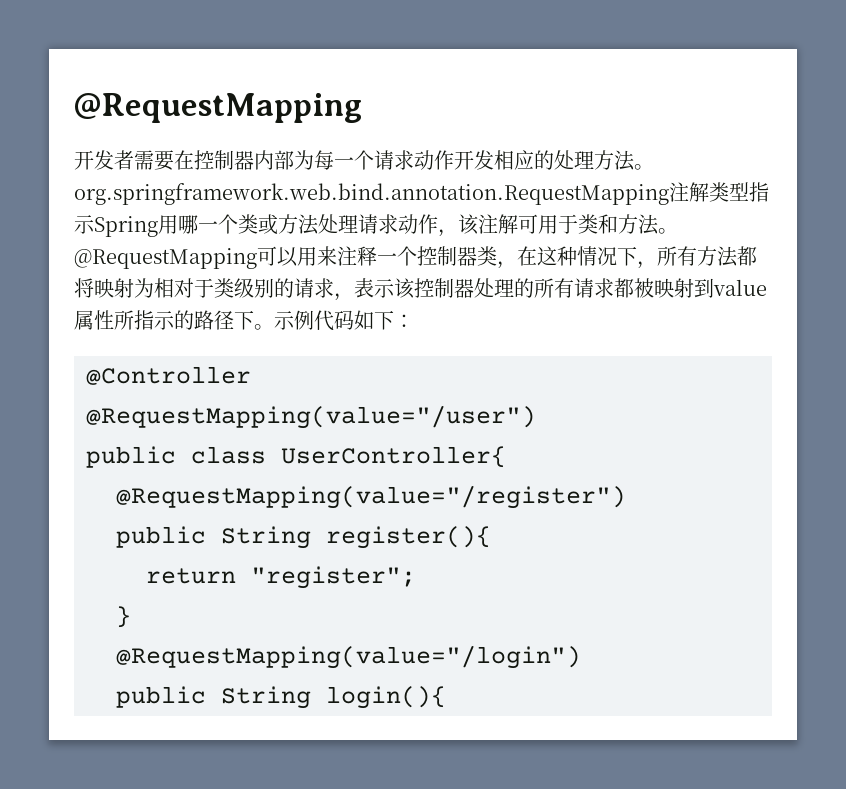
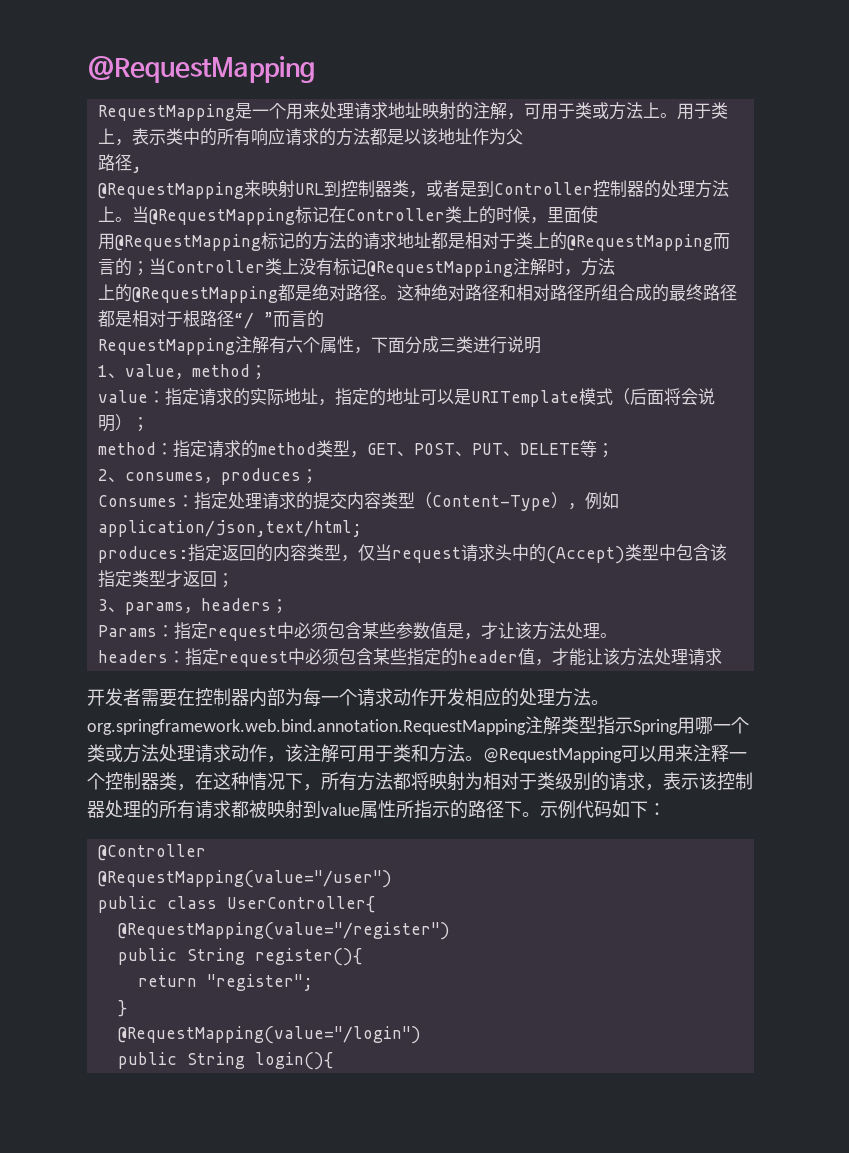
[74,93,362,123] @RequestMapping -> [87,56,315,83] [97,102,728,121] [97,128,523,146] [97,154,142,173] [97,180,729,199] [97,205,598,225] [97,232,730,251] [97,258,615,277] [97,284,737,303] [97,310,324,329] [97,336,541,355] [97,364,267,380] [97,388,715,407] [97,414,149,432] [97,440,614,458] [97,468,318,485] [97,492,619,511] [97,520,362,537] [97,544,727,564] [97,570,234,588] [97,598,288,615] [97,622,617,641] [97,648,722,667] @RequestMapping // RequestMapping是一个用来处理请求地址映射的注解，可用于类或方法上。用于类上，表示类中的所有响应请求的方法都是以该地址作为父 // 路径, // @RequestMapping来映射URL到控制器类，或者是到Controller控制器的处理方法上。当@RequestMapping标记在Controller类上的时候，里面使 // 用@RequestMapping标记的方法的请求地址都是相对于类上的@RequestMapping而言的；当Controller类上没有标记@RequestMapping注解时，方法 // 上的@RequestMapping都是绝对路径。这种绝对路径和相对路径所组合成的最终路径都是相对于根路径“/ ”而言的 // RequestMapping注解有六个属性，下面分成三类进行说明 // 1、value，method； // value：指定请求的实际地址，指定的地址可以是URITemplate模式（后面将会说明）； // method：指定请求的method类型，GET、POST、PUT、DELETE等； // 2、consumes，produces； // Consumes：指定处理请求的提交内容类型（Content-Type），例如application/json,text/html; // produces:指定返回的内容类型，仅当request请求头中的(Accept)类型中包含该指定类型才返回； // 3、params，headers； // Params：指定request中必须包含某些参数值是，才让该方法处理。 // headers：指定request中必须包含某些指定的header值，才能让该方法处理请求

